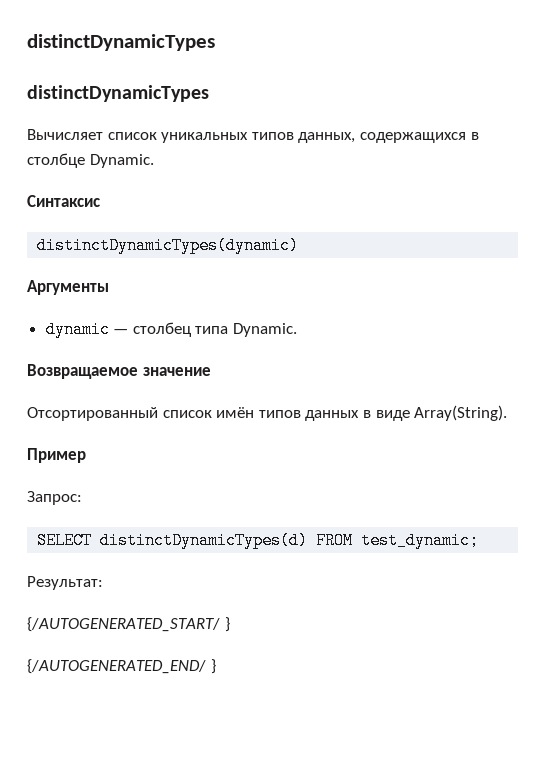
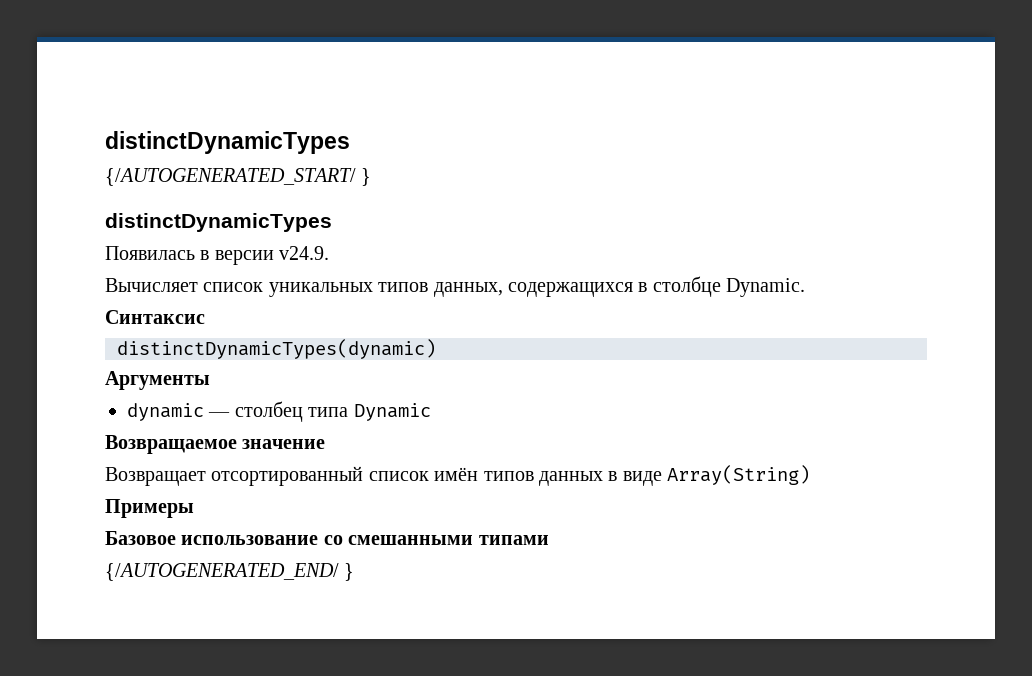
[27,34,215,51] [27,85,209,102] distinctDynamicTypes // distinctDynamicTypes -> [105,131,350,154] [105,168,372,186] [105,213,332,232] [105,246,330,265] distinctDynamicTypes // {/AUTOGENERATED_START/ } // distinctDynamicTypes // Появилась в версии v24.9.
[233,323,298,337] Dynamic. -> [353,403,431,421] Dynamic
[27,407,158,421] Отсортированный -> [105,466,364,486] Возвращает отсортированный
[414,405,508,421] [27,448,86,463] [27,491,82,505] [37,532,480,549] [27,576,103,590] [27,617,230,632] Array(String). // Пример // Запрос: // SELECT distinctDynamicTypes(d) FROM test_dynamic; // Результат: // {/AUTOGENERATED_START/ } -> [667,465,811,485] [105,499,194,518] [105,531,549,545] Array(String) // Примеры // Базовое использование со смешанными типами

